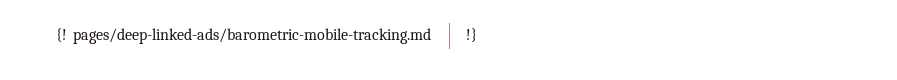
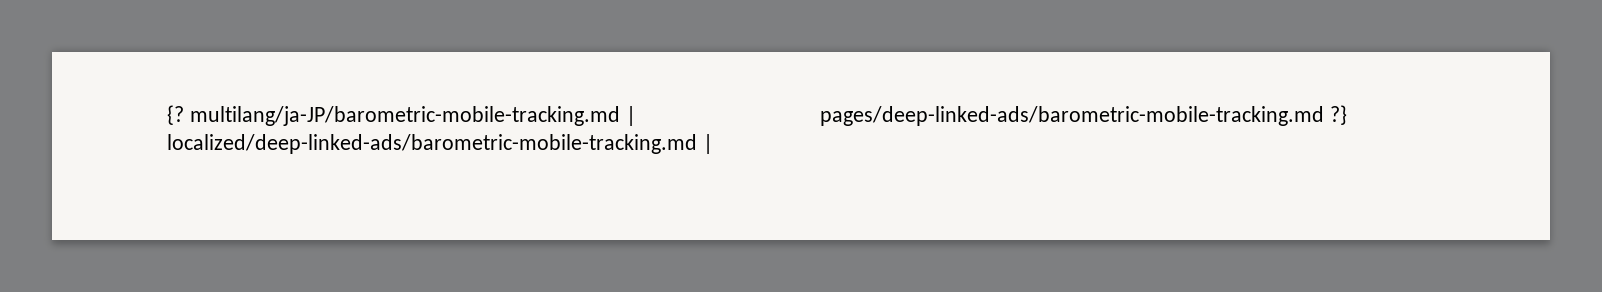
[56,28,477,44] {! pages/deep-linked-ads/barometric-mobile-tracking.md !} -> [167,105,636,126] [167,134,713,154] [820,105,1347,126] {? multilang/ja-JP/barometric-mobile-tracking.md | localized/deep-linked-ads/barometric-mobile-tracking.md | pages/deep-linked-ads/barometric-mobile-tracking.md ?}

